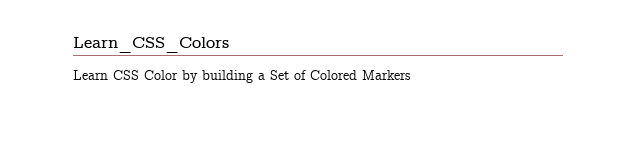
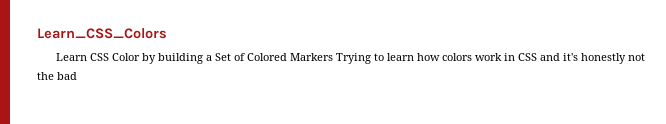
(411, 75) none -> [335,53,645,64] [37,72,77,80] Trying to learn how colors work in CSS and it's honestly not the bad

